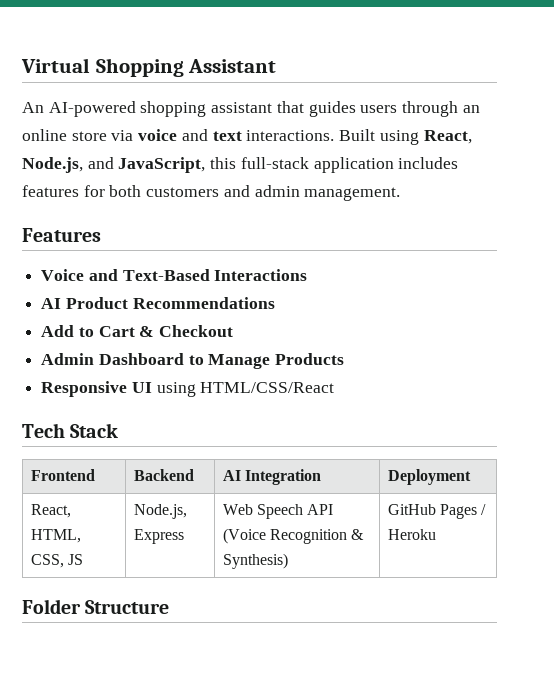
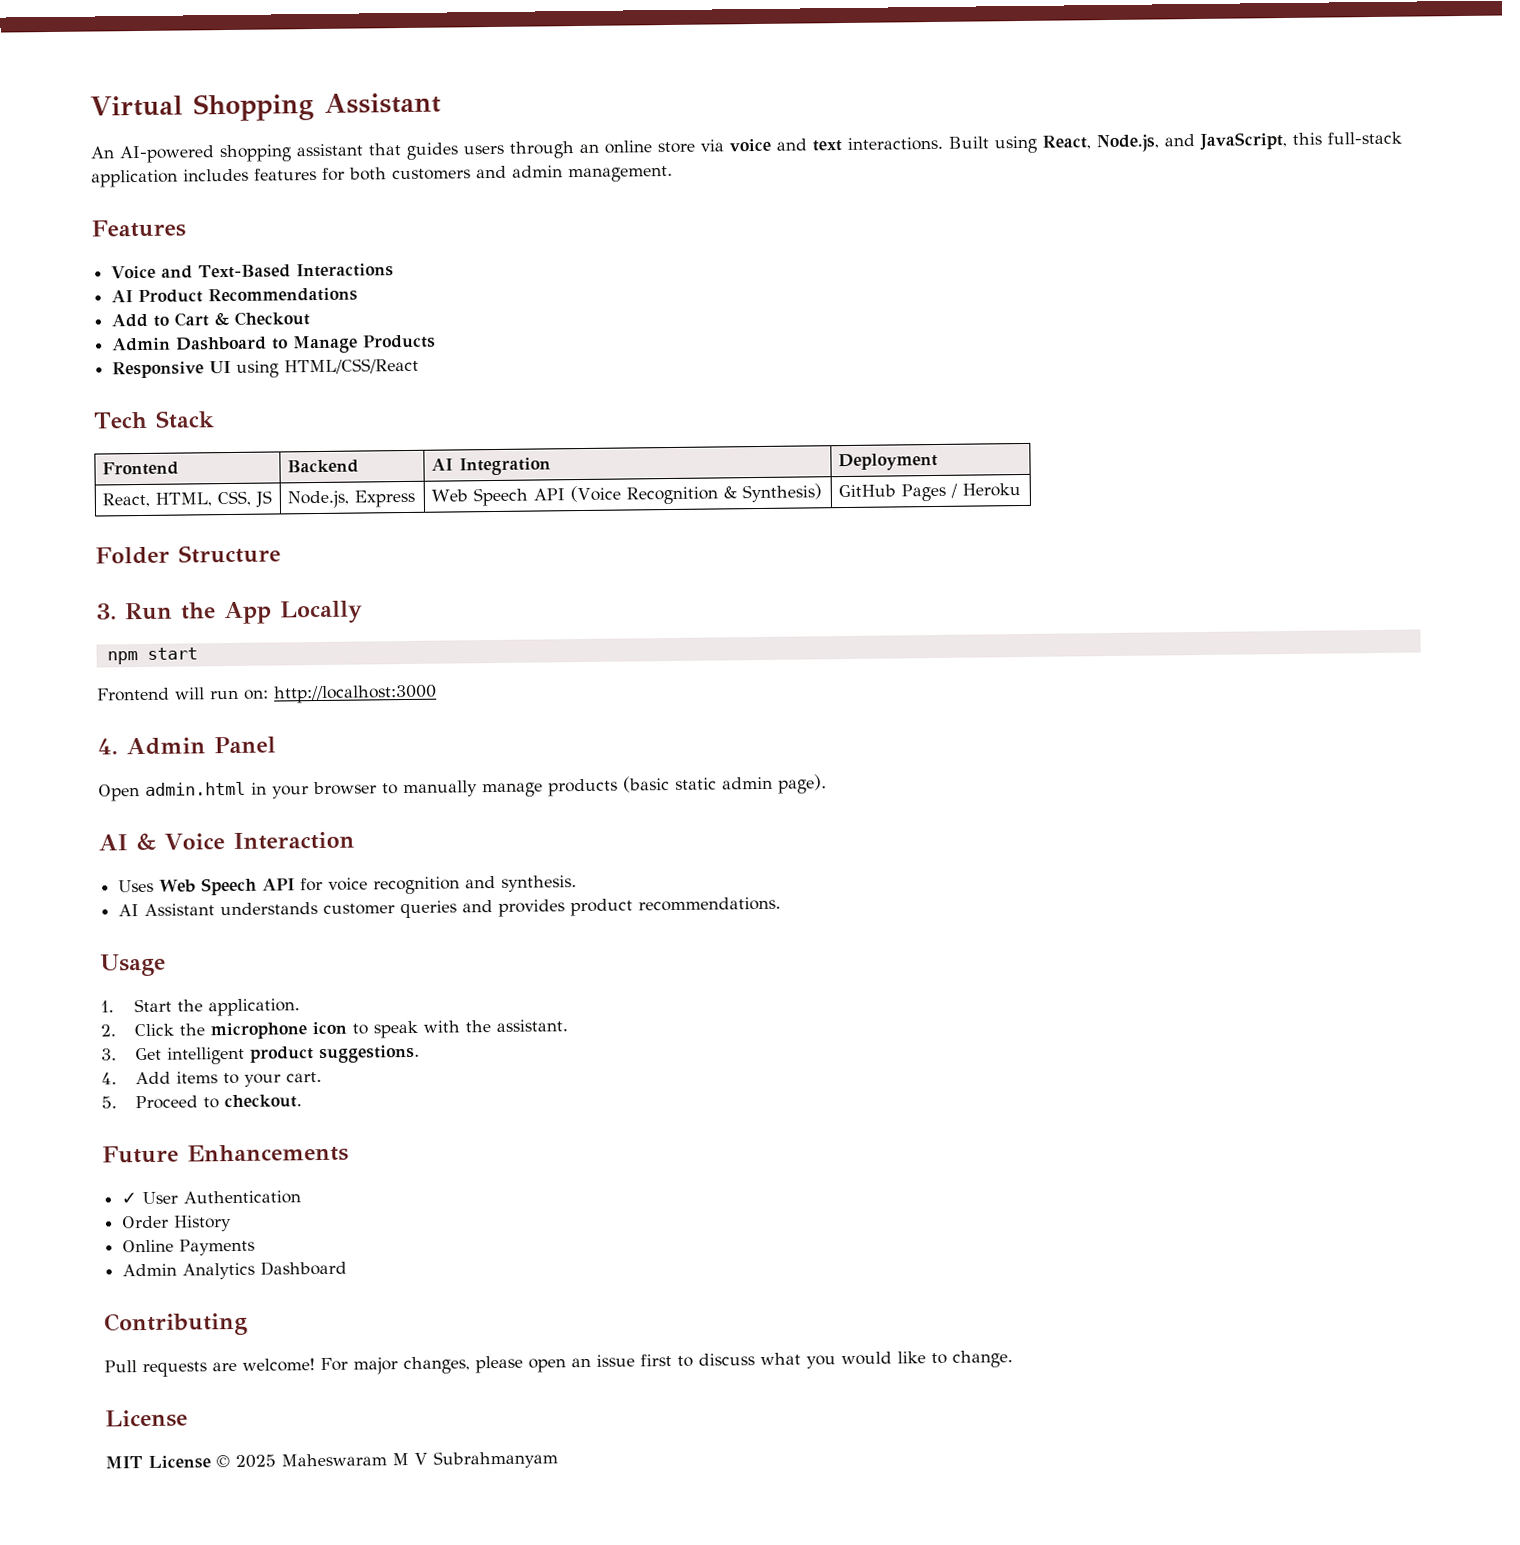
(170, 607) none -> [96,600,363,625] [106,647,198,665] [97,684,437,704] [97,736,276,756] [98,774,827,802] [98,831,355,851] [118,875,578,896] [118,896,782,919] [100,953,166,977] [100,998,301,1017] [100,1019,569,1040] [101,1044,421,1065] [101,1071,323,1087] [101,1094,303,1110] [102,1143,349,1164] [121,1190,302,1205] [121,1215,233,1232] [122,1238,256,1256] [122,1260,348,1280] [104,1311,248,1337] [104,1350,1013,1378] [105,1409,188,1428] [105,1450,558,1469] // 3. Run the App Locally // npm start // Frontend will run on: http://localhost:3000 // 4. Admin Panel // Open admin.html in your browser to manually manage products (basic static admin page). // AI & Voice Interaction // Uses Web Speech API for voice recognition and synthesis. // AI Assistant understands customer queries and provides product recommendations. // Usage // 1. Start the application. // 2. Click the microphone icon to speak with the assistant. // 3. Get intelligent product suggestions. // 4. Add items to your cart. // 5. Proceed to checkout. // Future Enhancements // ✓ User Authentication // Order History // Online Payments // Admin Analytics Dashboard // Contributing // Pull requests are welcome! For major changes, please open an issue first to discuss what you would like to change. // License // MIT License © 2025 Maheswaram M V Subrahmanyam

